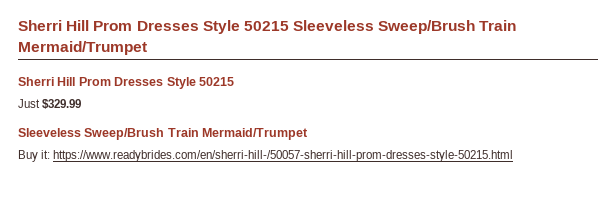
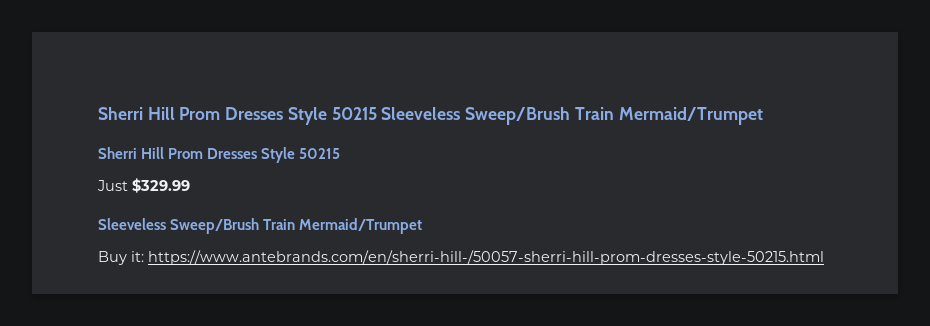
[53,150,514,162] https://www.readybrides.com/en/sherri-hill-/50057-sherri-hill-prom-dresses-style-50215.html -> [148,250,824,265] https://www.antebrands.com/en/sherri-hill-/50057-sherri-hill-prom-dresses-style-50215.html

